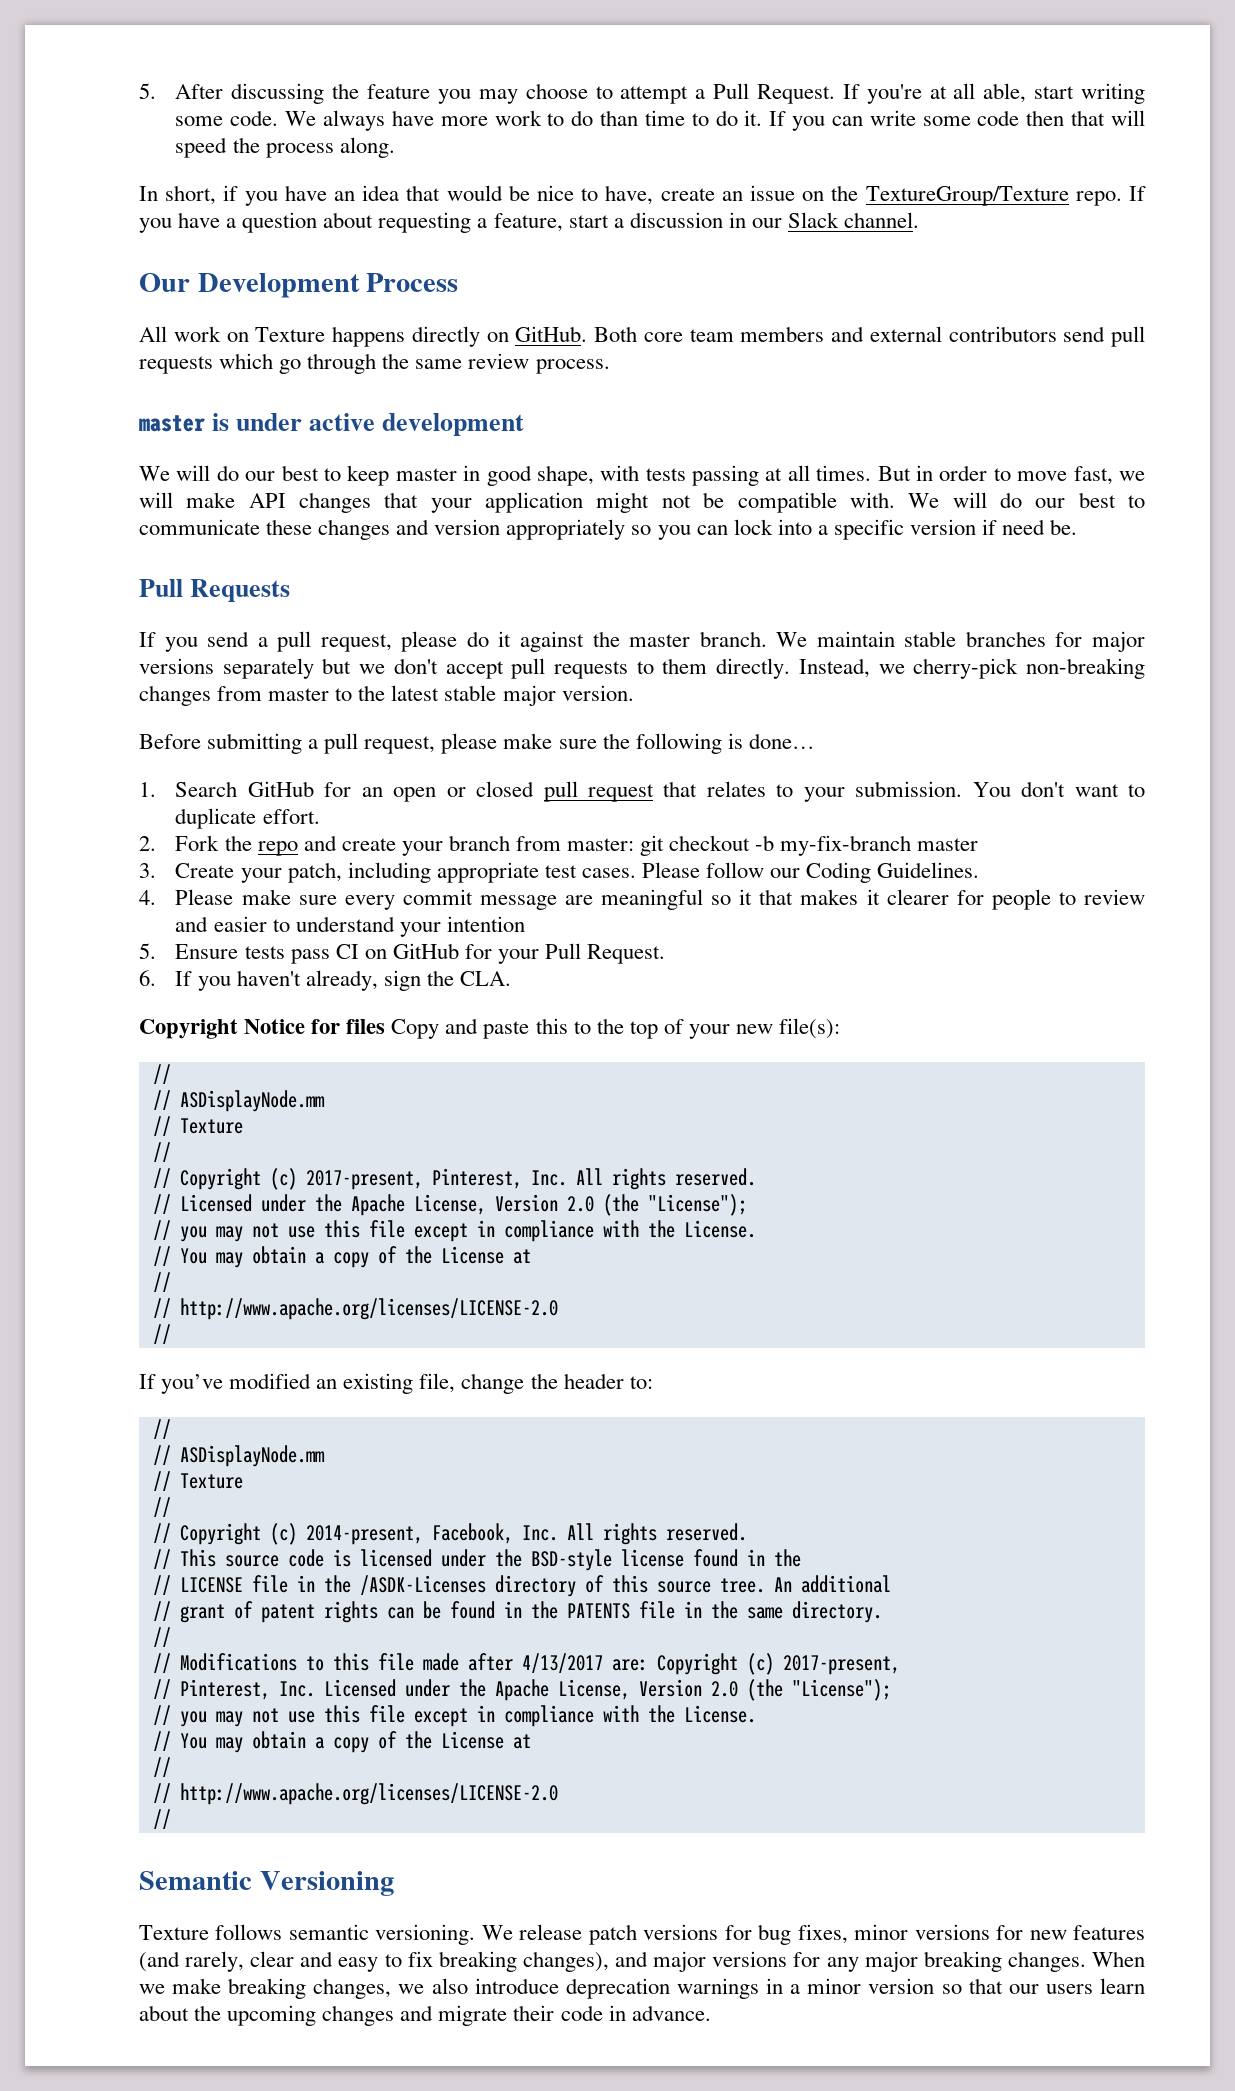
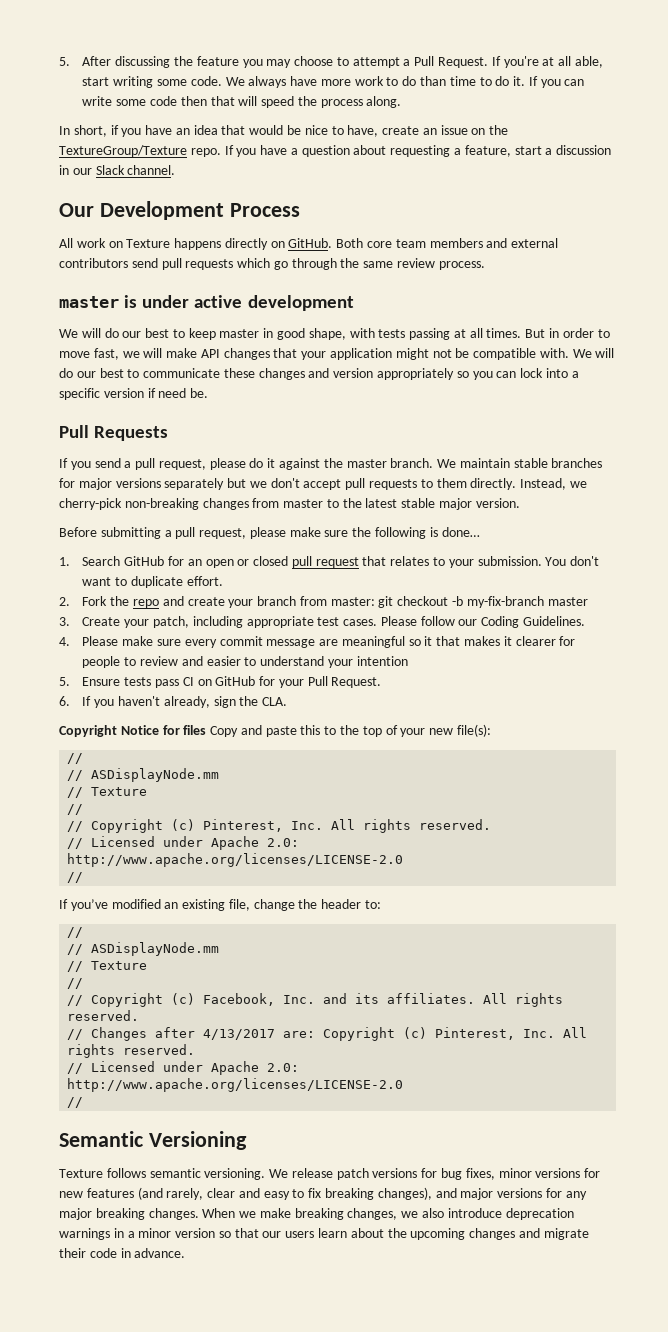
[305,1168,756,1190] [152,1194,747,1216] [152,1220,756,1242] [152,1246,531,1268] [152,1272,171,1292] [152,1298,171,1318] 2017-present, Pinterest, Inc. All rights reserved. // // Licensed under the Apache License, Version 2.0 (the "License"); // // you may not use this file except in compliance with the License. // // You may obtain a copy of the License at // // // // -> [203,819,492,833] [67,836,300,850] Pinterest, Inc. All rights reserved. // // Licensed under Apache 2.0:
[305,1525,423,1545] 2014-present, -> (196, 999) none
[566,1523,747,1545] [152,1549,801,1571] [152,1575,891,1597] [152,1601,882,1623] [152,1627,171,1647] [152,1653,900,1675] [152,1679,891,1701] [152,1705,756,1727] [152,1731,531,1753] [152,1757,171,1777] [152,1783,171,1803] All rights reserved. // // This source code is licensed under the BSD-style license found in the // // LICENSE file in the /ASDK-Licenses directory of this source tree. An additional // // grant of patent rights can be found in the PATENTS file in the same directory. // // // // Modifications to this file made after 4/13/2017 are: Copyright (c) 2017-present, // // Pinterest, Inc. Licensed under the Apache License, Version 2.0 (the "License"); // // you may not use this file except in compliance with the License. // // You may obtain a copy of the License at // // // // -> [323,993,564,1007] [67,1010,140,1021] [67,1027,588,1041] [67,1044,196,1058] [67,1061,300,1075] and its affiliates. All rights reserved. // // Changes after 4/13/2017 are: Copyright (c) Pinterest, Inc. All rights reserved. // // Licensed under Apache 2.0:

